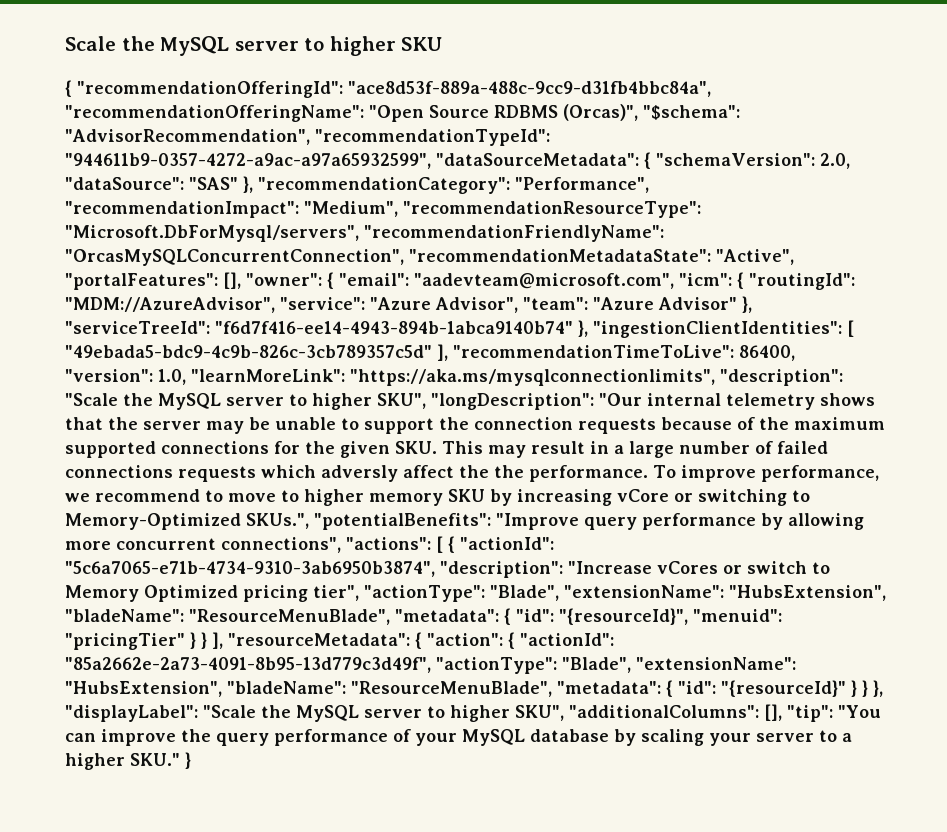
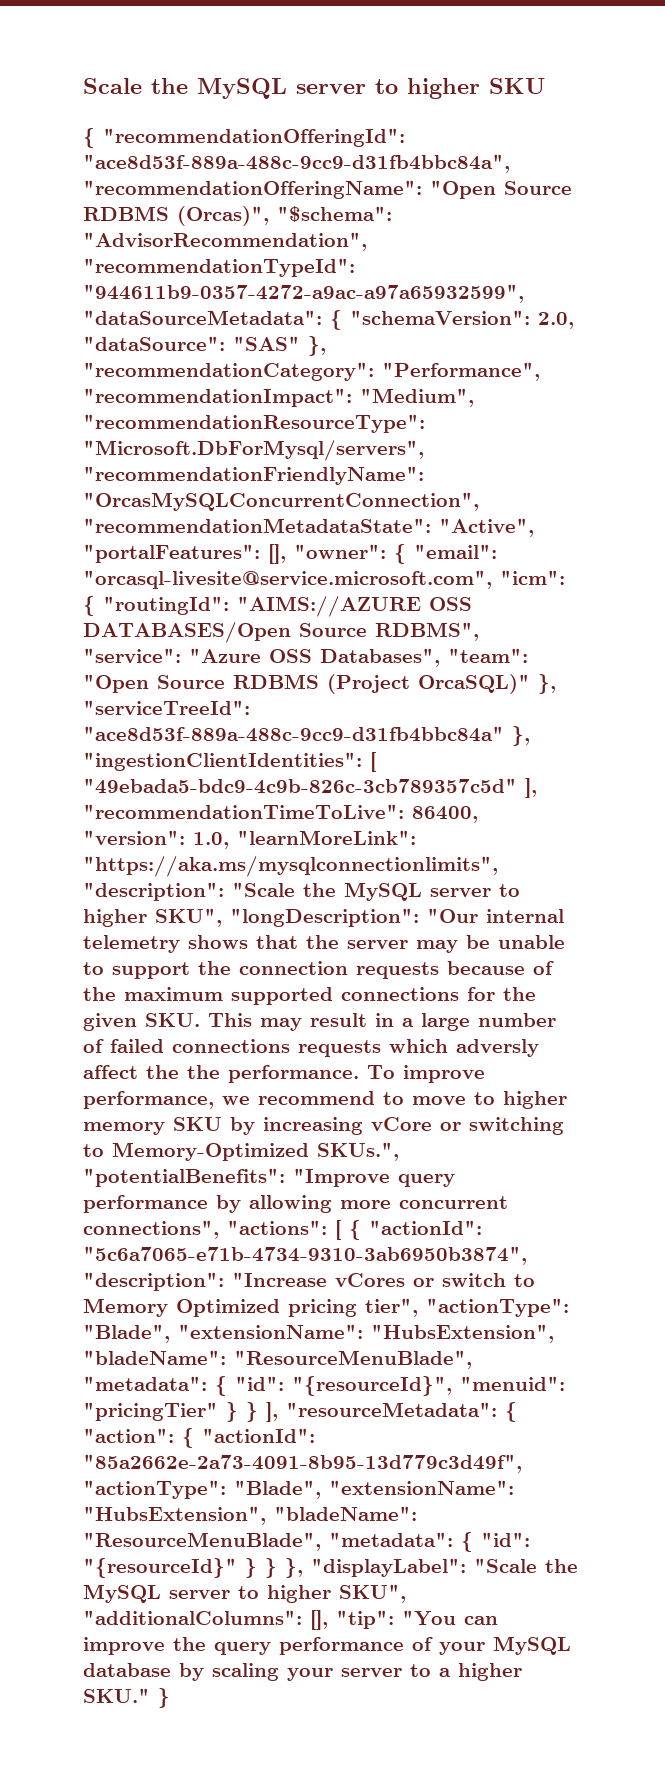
[414,273,674,289] "aadevteam@microsoft.com", -> [83,570,492,589] "orcasql-livesite@service.microsoft.com",
[65,297,737,313] "MDM://AzureAdvisor", "service": "Azure Advisor", "team": "Azure Advisor" -> [237,596,472,617] [83,622,479,643] [83,648,528,667] [83,674,530,694] "AIMS://AZURE OSS DATABASES/Open Source RDBMS", "service": "Azure OSS Databases", "team": "Open Source RDBMS (Project OrcaSQL)"
[214,321,573,334] "f6d7f416-ee14-4943-894b-1abca9140b74" -> [83,726,504,742] "ace8d53f-889a-488c-9cc9-d31fb4bbc84a"

